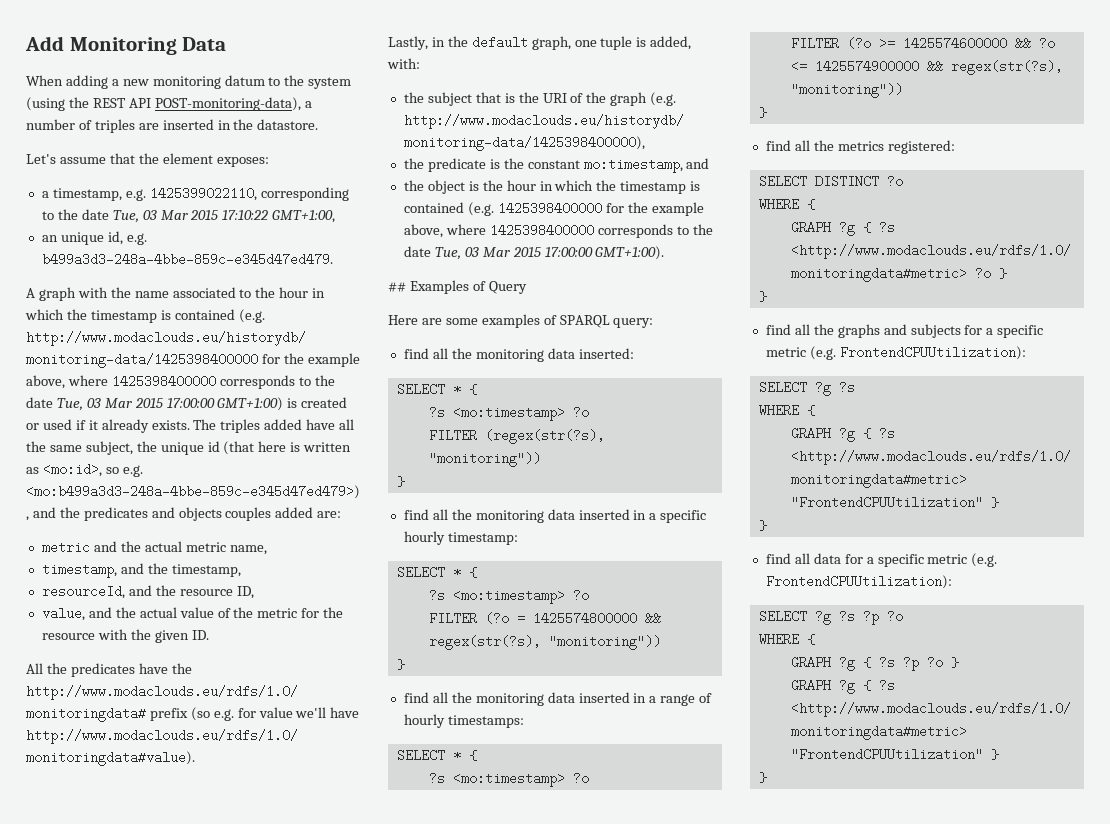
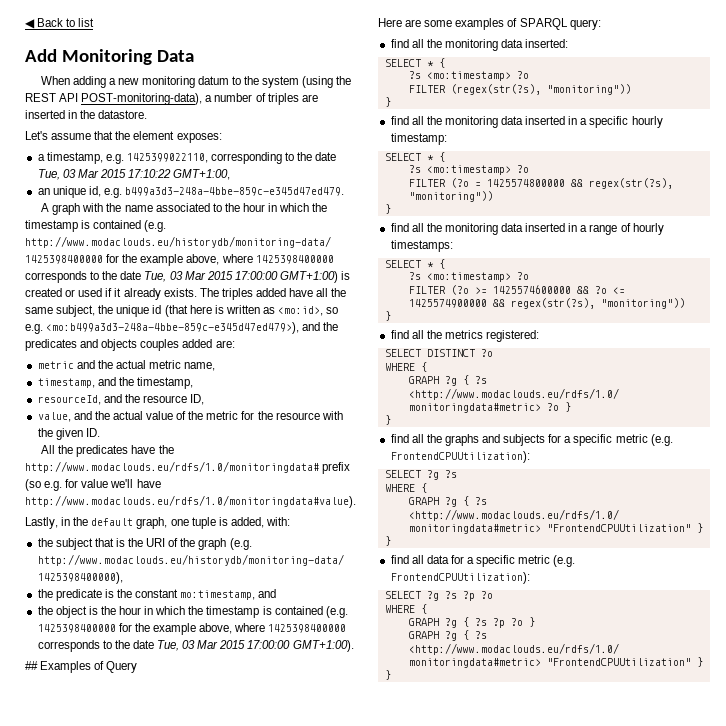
(25, 43) none -> [25,18,95,29] ◀ Back to list //

